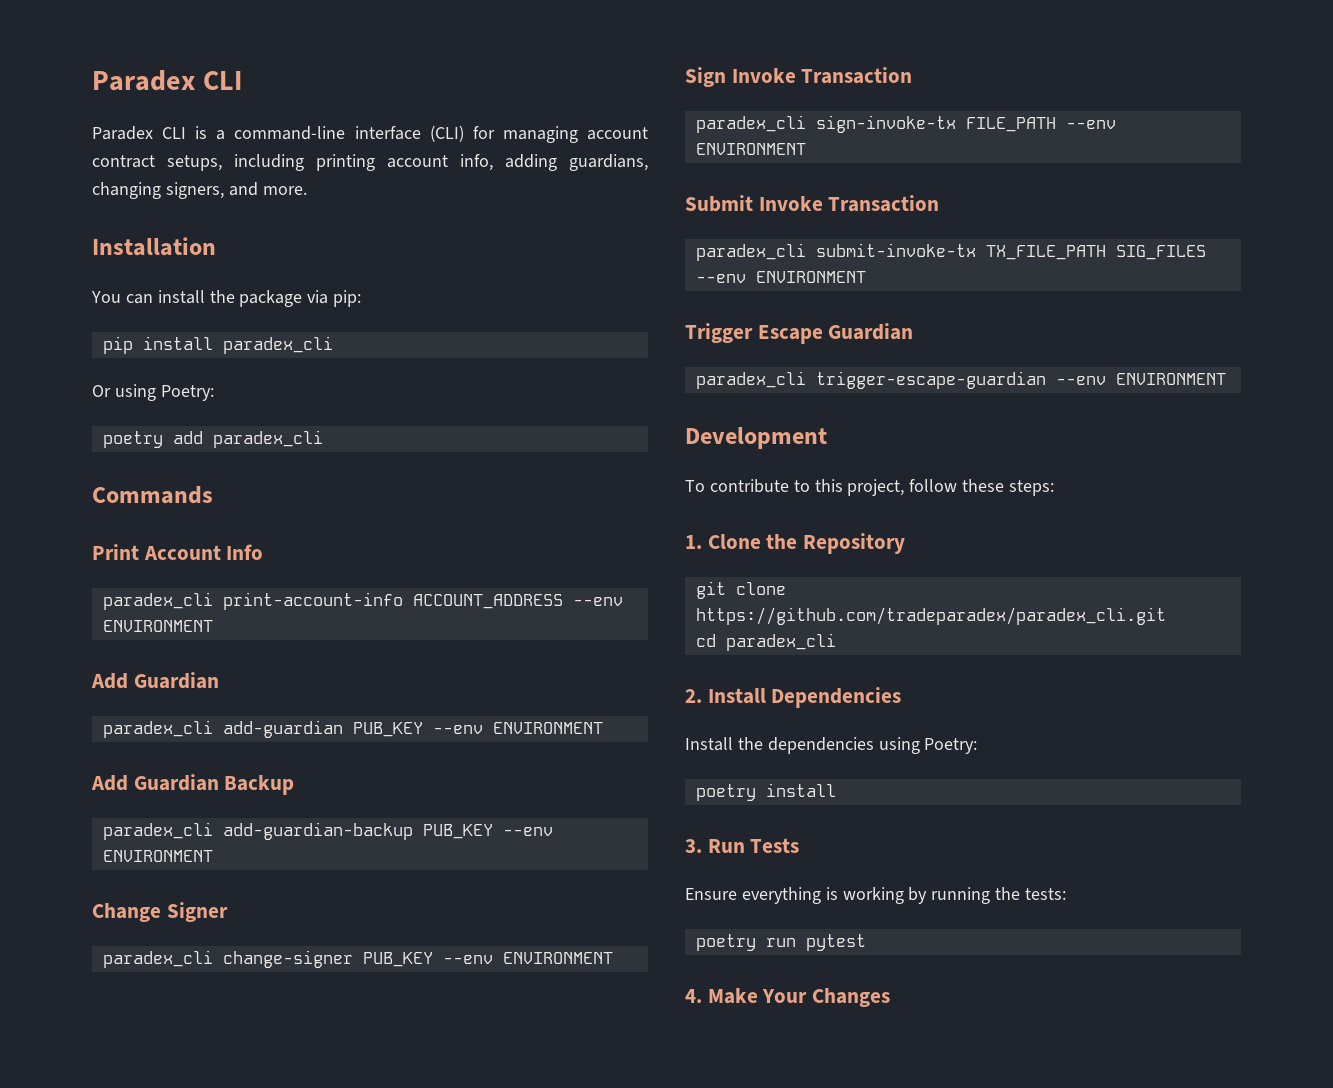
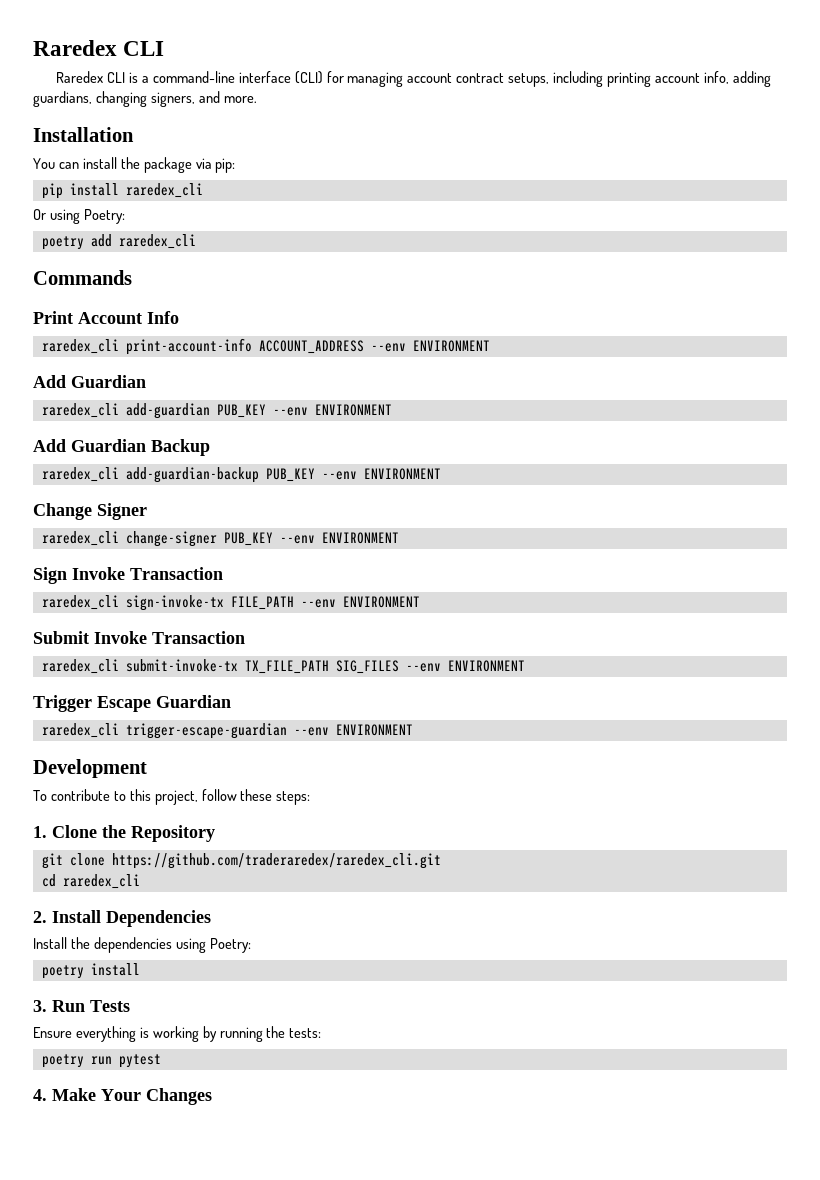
[92,70,195,91] Paradex -> [33,40,117,56] Raredex
[92,126,153,140] Paradex -> [56,71,104,83] Raredex
[222,336,333,354] paradex_cli -> [125,183,203,198] raredex_cli
[212,430,323,448] paradex_cli -> [118,234,196,249] raredex_cli
[102,592,213,610] paradex_cli -> [41,339,119,354] raredex_cli
[102,720,213,738] paradex_cli -> [41,403,119,418] raredex_cli
[102,822,213,840] paradex_cli -> [41,467,119,482] raredex_cli
[102,950,213,968] paradex_cli -> [41,531,119,546] raredex_cli
[695,115,806,133] paradex_cli -> [41,595,119,610] raredex_cli
[695,243,806,261] paradex_cli -> [41,659,119,674] raredex_cli
[695,371,806,389] paradex_cli -> [41,723,119,738] raredex_cli
[695,607,1166,625] https://github.com/tradeparadex/paradex_cli.git -> [111,853,441,869] https://github.com/traderaredex/raredex_cli.git
[725,633,836,651] paradex_cli -> [62,874,140,889] raredex_cli

